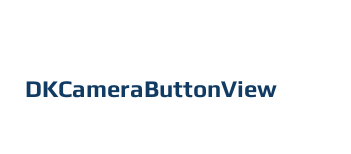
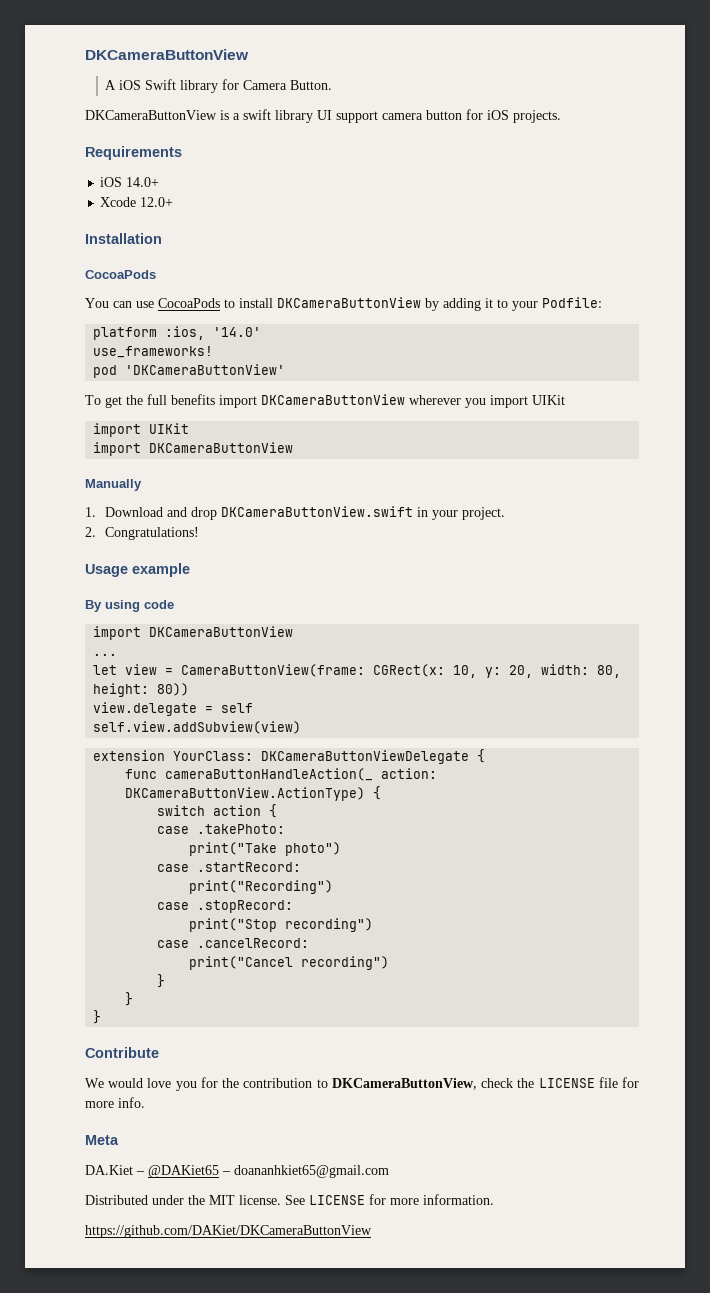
[25,81,277,98] DKCameraButtonView -> [85,49,249,60] [105,79,333,93] [85,109,561,123] [85,146,182,160] [100,177,160,187] [100,197,174,207] [85,233,162,244] [85,270,156,279] [85,297,602,311] [93,326,262,340] [93,346,214,358] [93,364,286,378] [85,394,565,408] [93,423,190,437] [93,442,294,456] [85,479,142,491] [85,506,506,520] [85,527,200,540] [85,563,190,577] [85,600,174,612] [93,626,294,640] [93,653,118,656] [93,664,622,678] [93,683,190,697] [93,702,254,716] [93,721,302,734] [93,749,486,764] [125,768,438,781] [125,786,382,801] [157,804,278,818] [157,824,286,834] [189,842,342,856] [157,862,302,872] [189,880,334,894] [157,900,294,913] [189,918,374,932] [157,938,310,948] [189,956,390,970] [157,974,166,988] [125,992,134,1006] [93,1010,102,1024] [85,1047,159,1058] [85,1077,639,1091] [85,1097,145,1108] [85,1135,119,1145] [85,1165,389,1178] [85,1194,494,1205] [85,1225,372,1238] DKCameraButtonView // A iOS Swift library for Camera Button. // DKCameraButtonView is a swift library UI support camera button for iOS projects. // Requirements // iOS 14.0+ // Xcode 12.0+ // Installation // CocoaPods // You can use CocoaPods to install DKCameraButtonView by adding it to your Podfile: // platform :ios, '14.0' // use_frameworks! // pod 'DKCameraButtonView' // To get the full benefits import DKCameraButtonView wherever you import UIKit // import UIKit // import DKCameraButtonView // Manually // 1. Download and drop DKCameraButtonView.swift in your project. // 2. Congratulations! // Usage example // By using code // import DKCameraButtonView // ... // let view = CameraButtonView(frame: CGRect(x: 10, y: 20, width: 80, height: 80)) // view.delegate = self // self.view.addSubview(view) // extension YourClass: DKCameraButtonViewDelegate { // func cameraButtonHandleAction(_ action: DKCameraButtonView.ActionType) { // switch action { // case .takePhoto: // print("Take photo") // case .startRecord: // print("Recording") // case .stopRecord: // print("Stop recording") // case .cancelRecord: // print("Cancel recording") // } // } // } // Contribute // We would love you for the contribution to DKCameraButtonView, check the LICENSE file for more info. // Meta // DA.Kiet – @DAKiet65 – doananhkiet65@gmail.com // Distributed under the MIT license. See LICENSE for more information. // https://github.com/DAKiet/DKCameraButtonView

